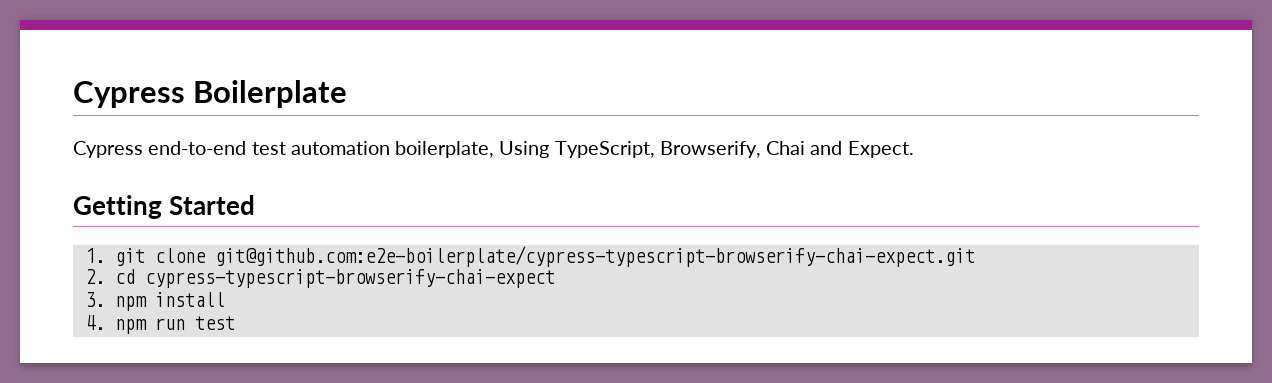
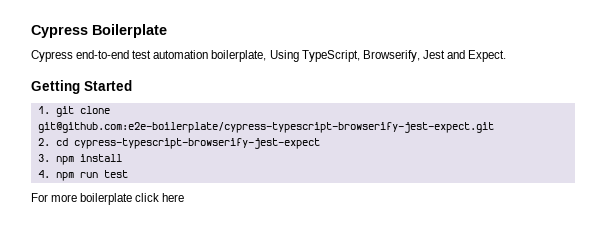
[766,141,806,155] Chai -> [422,50,445,59] Jest
[214,246,975,267] git@github.com:e2e-boilerplate/cypress-typescript-browserify-chai-expect.git -> [37,122,494,133] git@github.com:e2e-boilerplate/cypress-typescript-browserify-jest-expect.git
[144,269,555,288] cypress-typescript-browserify-chai-expect -> [73,138,320,149] cypress-typescript-browserify-jest-expect
(235, 323) none -> [31,193,185,205] // For more boilerplate click here

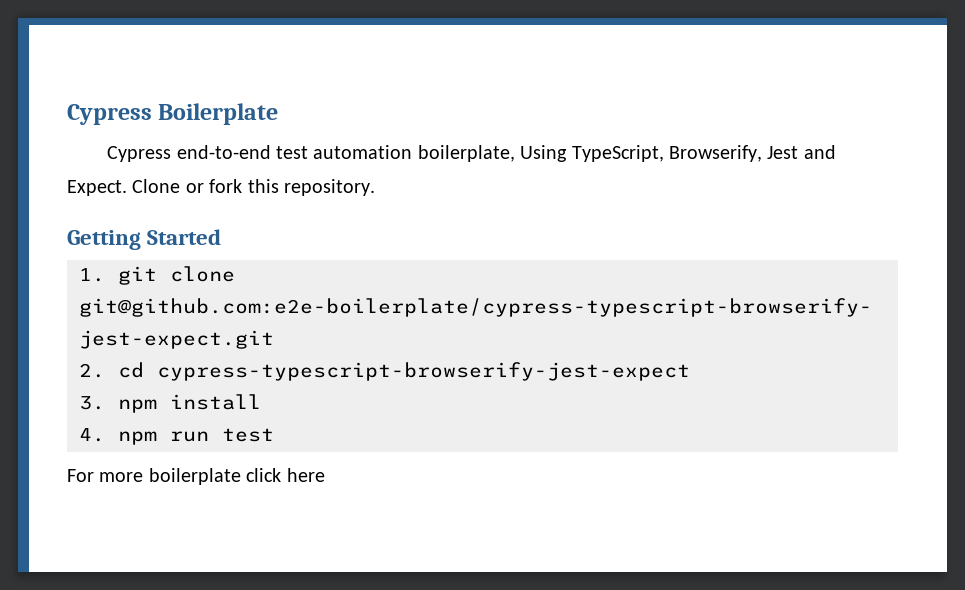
(507, 56) none -> [132,179,375,196] Clone or fork this repository.

